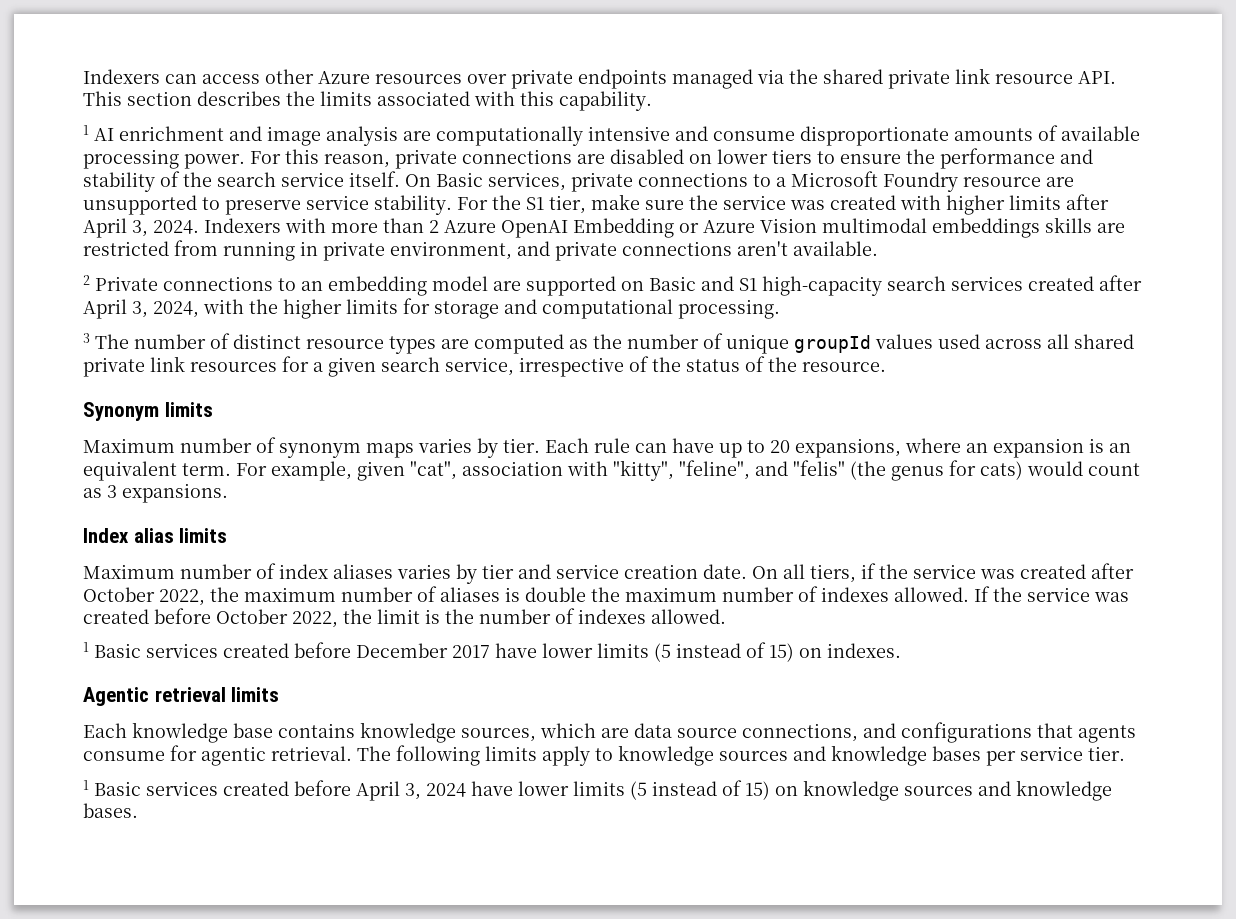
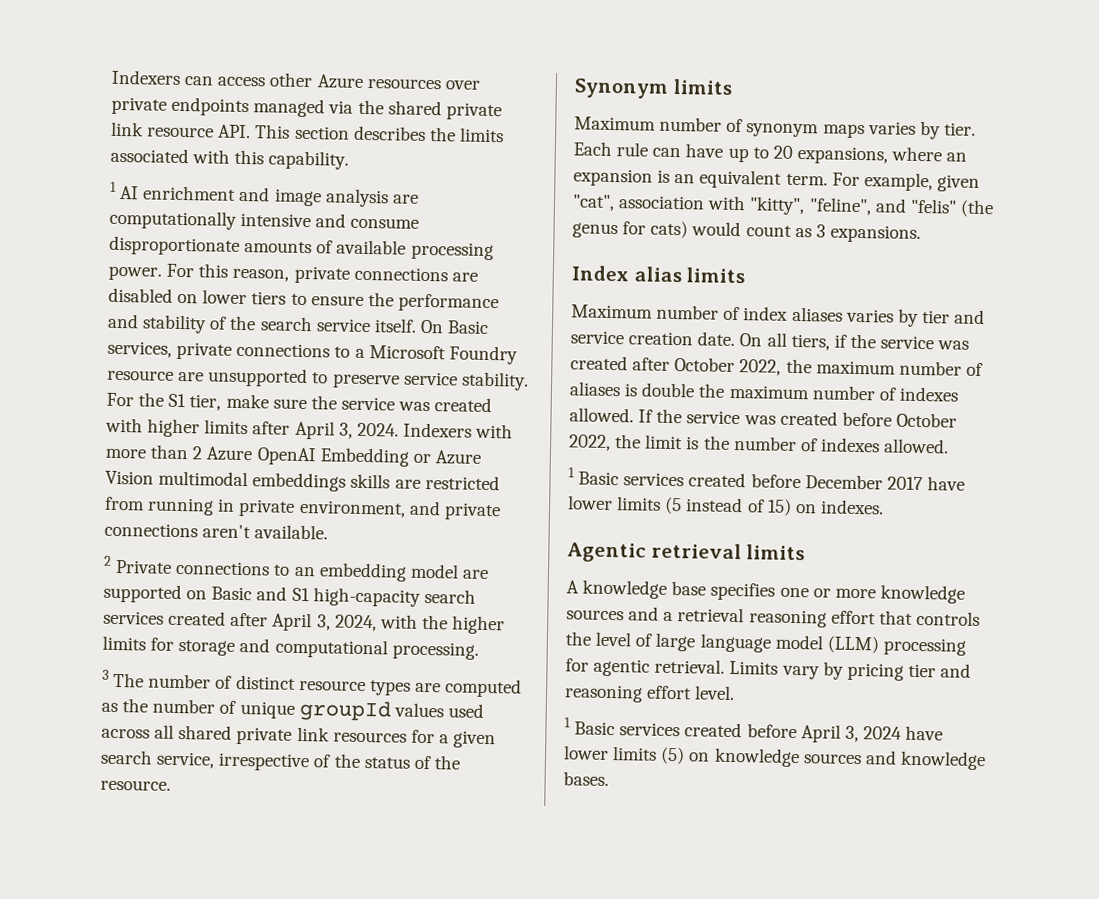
[83,723,127,738] Each -> [566,580,579,594] A
[278,722,1136,743] [83,745,1125,766] contains knowledge sources, which are data source connections, and configurations that agents consume for agentic retrieval. The following limits apply to knowledge sources and knowledge bases per service tier. -> [710,582,965,604] [566,606,980,628] [565,631,966,656] [565,658,972,681] [564,684,736,703] specifies one or more knowledge sources and a retrieval reasoning effort that controls the level of large language model (LLM) processing for agentic retrieval. Limits vary by pricing tier and reasoning effort level.
[630,780,770,800] (5 instead of 15) -> [660,746,686,765] (5)

